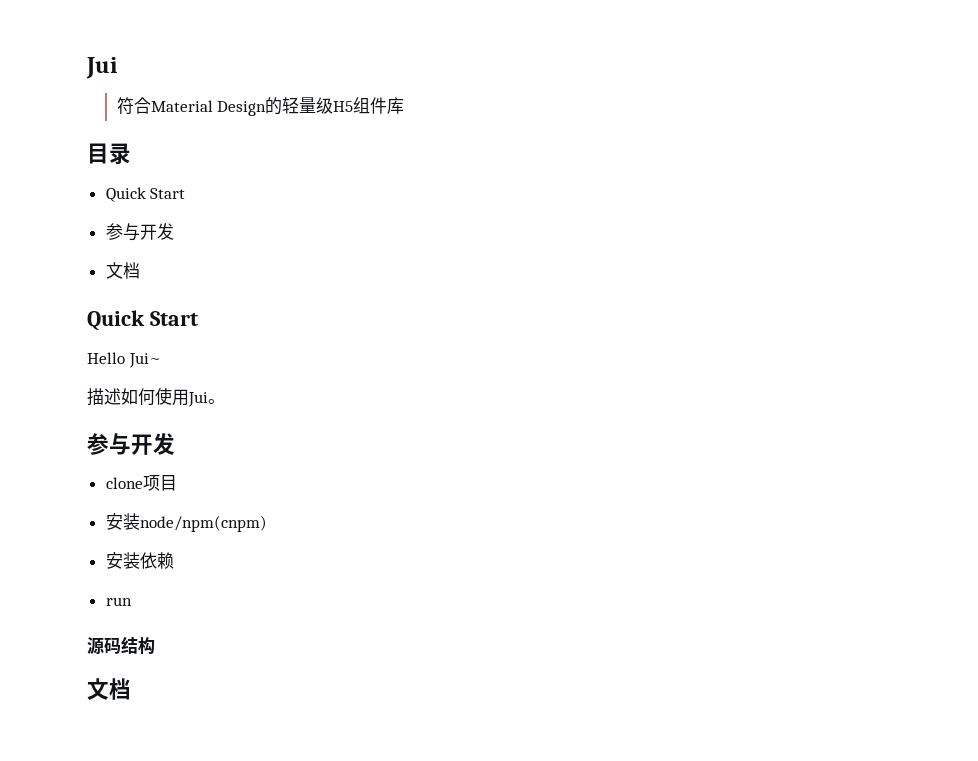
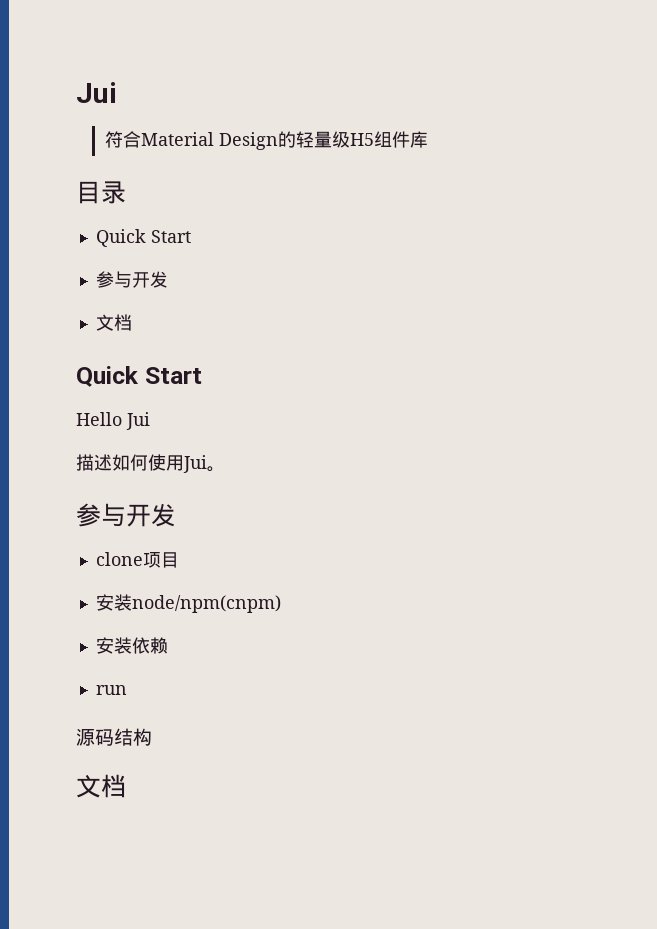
[128,353,161,368] Jui~ -> [126,412,150,430] Jui

